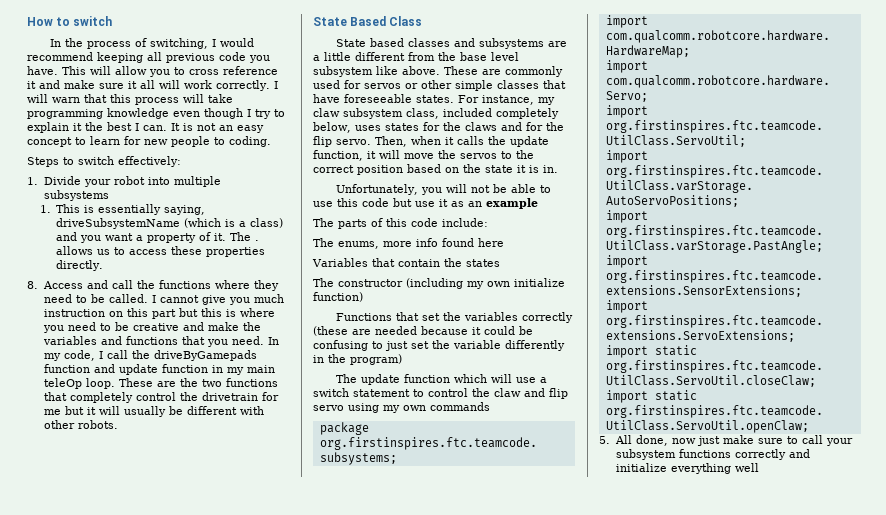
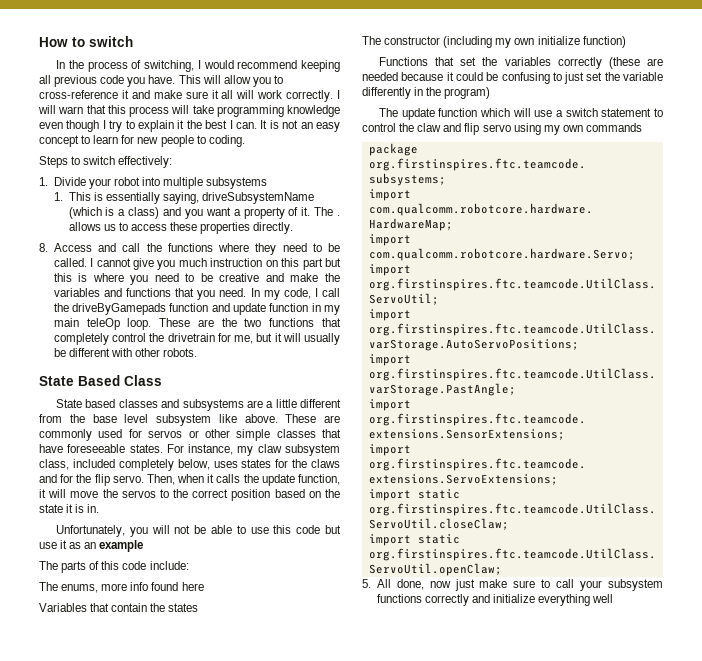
[189,66,278,75] cross reference -> [39,90,118,99] cross-reference
[43,409,61,415] me -> [234,335,254,344] me,

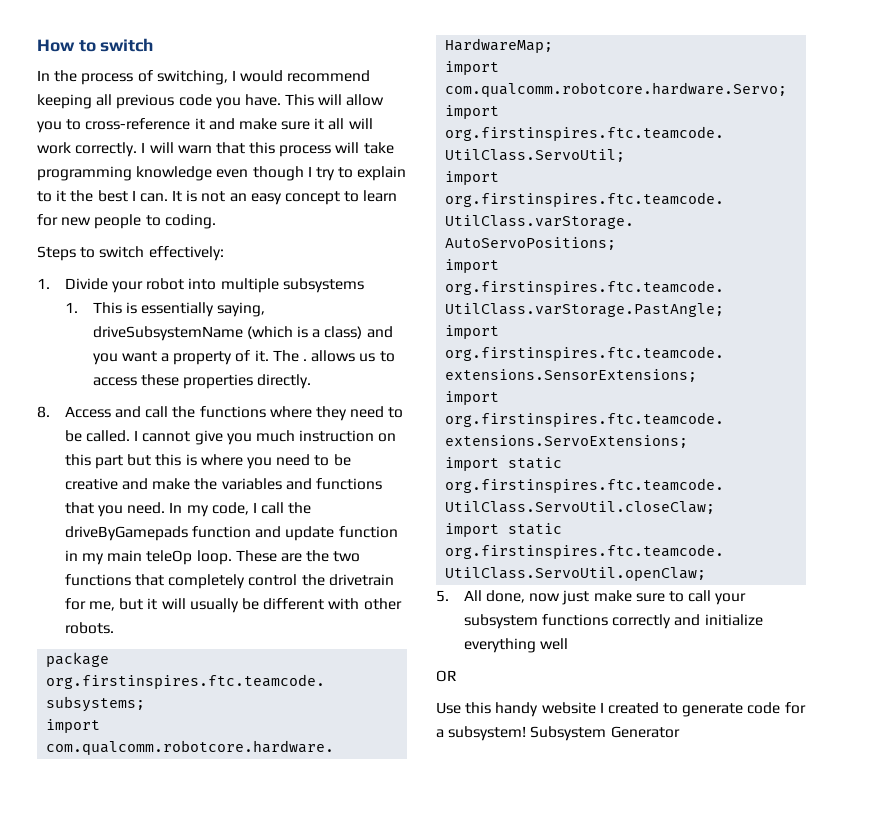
(175, 126) none -> [37,191,52,202] to
[39,375,162,386] [56,399,341,411] [39,414,340,426] [39,429,341,441] [39,444,340,456] [39,459,340,471] [39,474,340,486] [39,489,340,501] [39,504,100,513] [56,525,342,537] [39,540,144,552] [39,561,189,573] [39,582,204,593] [39,603,199,612] [362,36,626,48] [379,57,663,69] [362,72,663,84] [362,87,491,99] [379,108,663,120] [362,123,642,135] // State Based Class // State based classes and subsystems are a little different from the base level subsystem like above. These are commonly used for servos or other simple classes that have foreseeable states. For instance, my claw subsystem class, included completely below, uses states for the claws and for the flip servo. Then, when it calls the update function, it will move the servos to the correct position based on the state it is in. // Unfortunately, you will not be able to use this code but use it as an example // The parts of this code include: // The enums, more info found here // Variables that contain the states // The constructor (including my own initialize function) // Functions that set the variables correctly (these are needed because it could be confusing to just set the variable differently in the program) // The update function which will use a switch statement to control the claw and flip servo using my own commands -> (114, 628) none
(614, 598) none -> [436,670,456,682] [436,702,806,717] [436,726,680,741] // OR // Use this handy website I created to generate code for a subsystem! Subsystem Generator

